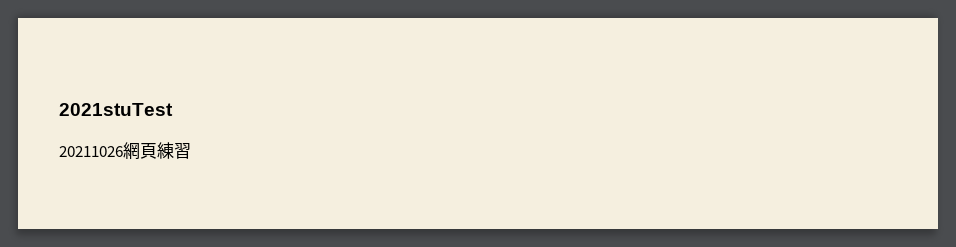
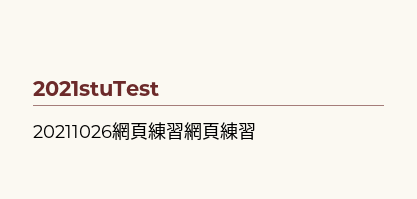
(191, 151) none -> [184,122,256,141] 網頁練習

